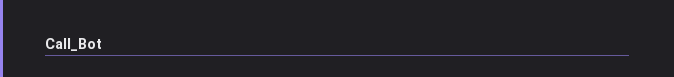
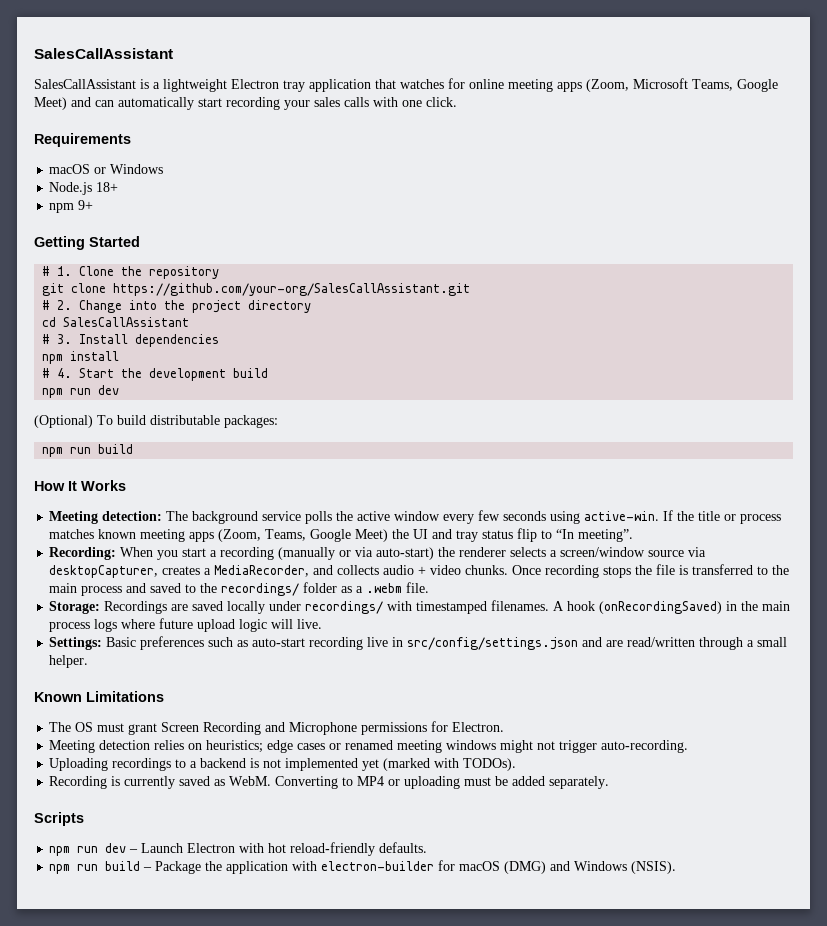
[45,38,102,51] Call_Bot -> [34,48,173,59] [34,78,778,92] [34,97,457,110] [34,133,131,147] [49,164,164,174] [49,182,119,195] [49,200,94,213] [34,236,140,250] [42,266,220,279] [42,283,471,296] [42,300,312,313] [42,317,190,327] [42,334,220,347] [42,351,120,364] [42,368,269,381] [42,385,120,398] [34,415,278,428] [42,444,134,457] [34,480,126,491] [49,510,782,524] [49,528,634,542] [49,547,707,560] [49,564,790,578] [49,582,430,596] [49,600,791,614] [49,618,323,632] [49,636,788,650] [49,655,89,668] [34,691,164,702] [49,721,505,735] [49,740,689,753] [49,758,517,771] [49,776,610,789] [34,812,84,826] [49,842,428,856] [49,860,677,874] SalesCallAssistant // SalesCallAssistant is a lightweight Electron tray application that watches for online meeting apps (Zoom, Microsoft Teams, Google Meet) and can automatically start recording your sales calls with one click. // Requirements // macOS or Windows // Node.js 18+ // npm 9+ // Getting Started // # 1. Clone the repository // git clone https://github.com/your-org/SalesCallAssistant.git // # 2. Change into the project directory // cd SalesCallAssistant // # 3. Install dependencies // npm install // # 4. Start the development build // npm run dev // (Optional) To build distributable packages: // npm run build // How It Works // Meeting detection: The background service polls the active window every few seconds using active-win. If the title or process matches known meeting apps (Zoom, Teams, Google Meet) the UI and tray status flip to “In meeting”. // Recording: When you start a recording (manually or via auto-start) the renderer selects a screen/window source via desktopCapturer, creates a MediaRecorder, and collects audio + video chunks. Once recording stops the file is transferred to the main process and saved to the recordings/ folder as a .webm file. // Storage: Recordings are saved locally under recordings/ with timestamped filenames. A hook (onRecordingSaved) in the main process logs where future upload logic will live. // Settings: Basic preferences such as auto-start recording live in src/config/settings.json and are read/written through a small helper. // Known Limitations // The OS must grant Screen Recording and Microphone permissions for Electron. // Meeting detection relies on heuristics; edge cases or renamed meeting windows might not trigger auto-recording. // Uploading recordings to a backend is not implemented yet (marked with TODOs). // Recording is currently saved as WebM. Converting to MP4 or uploading must be added separately. // Scripts // npm run dev – Launch Electron with hot reload-friendly defaults. // npm run build – Package the application with electron-builder for macOS (DMG) and Windows (NSIS).

